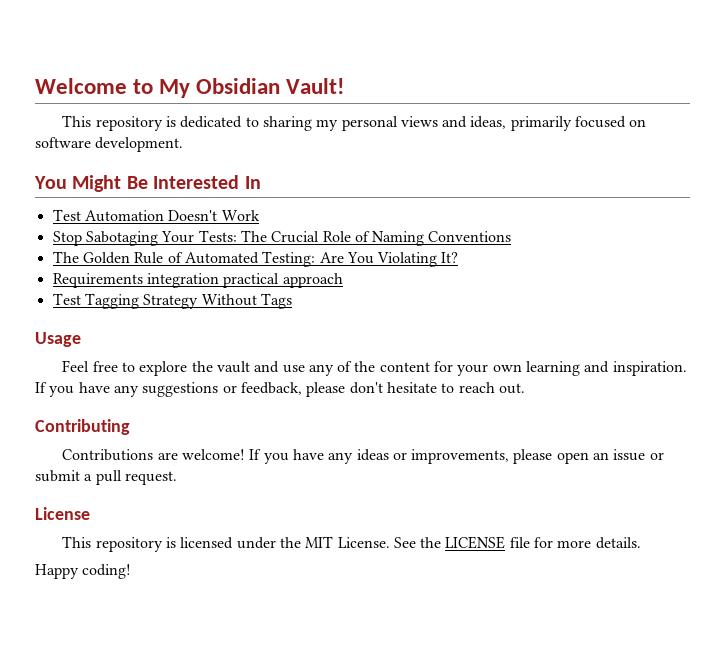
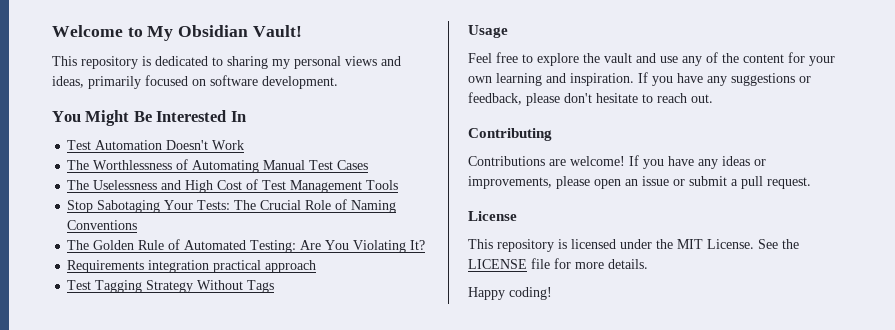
(260, 215) none -> [67,159,369,173] [67,179,399,193] // The Worthlessness of Automating Manual Test Cases // The Uselessness and High Cost of Test Management Tools

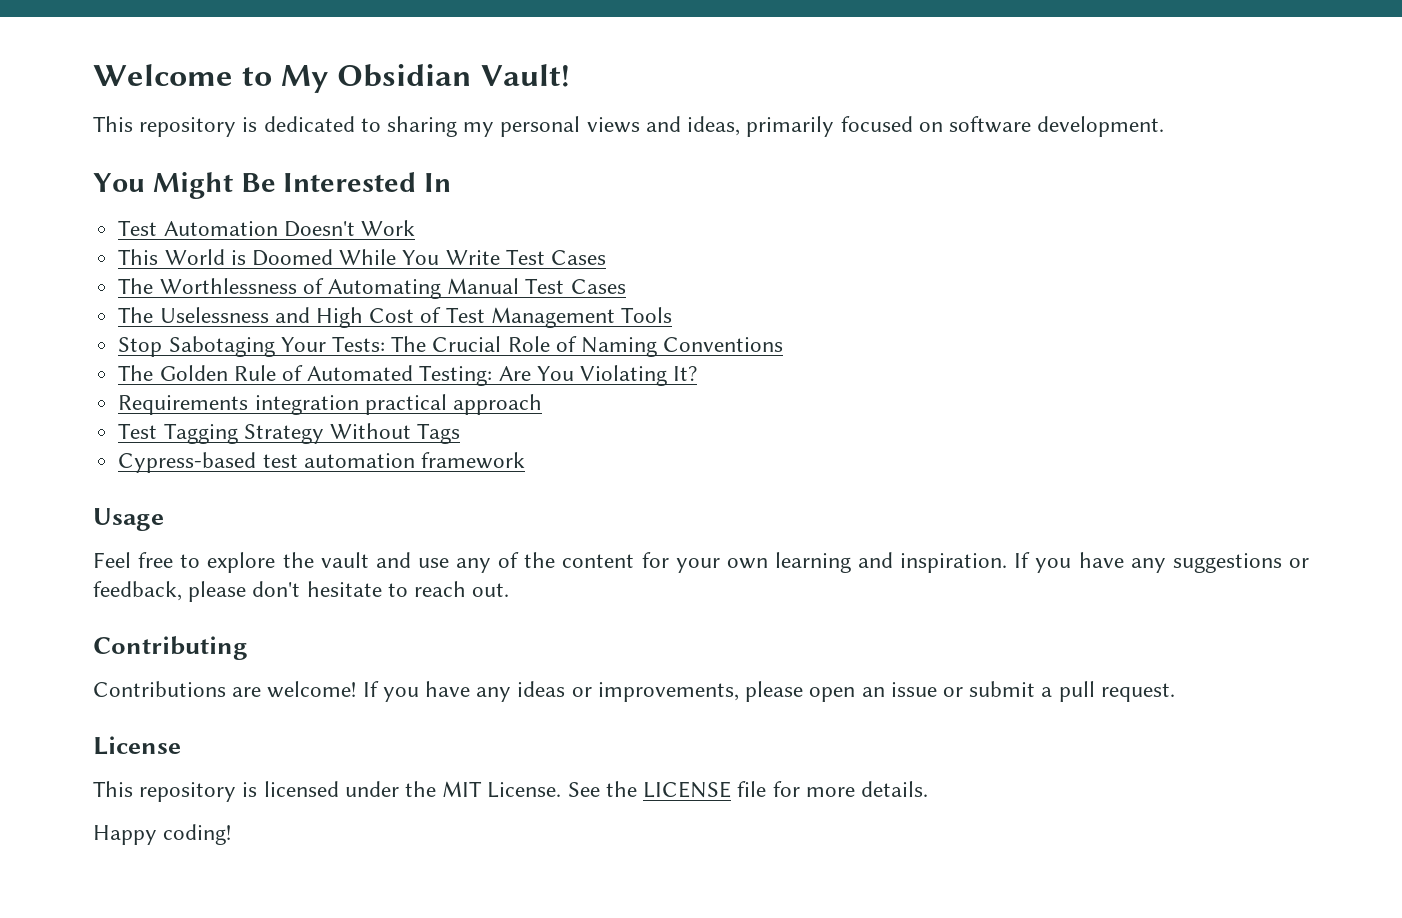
(245, 145) none -> [118,249,606,266] // This World is Doomed While You Write Test Cases
(275, 286) none -> [118,452,525,473] // Cypress-based test automation framework

